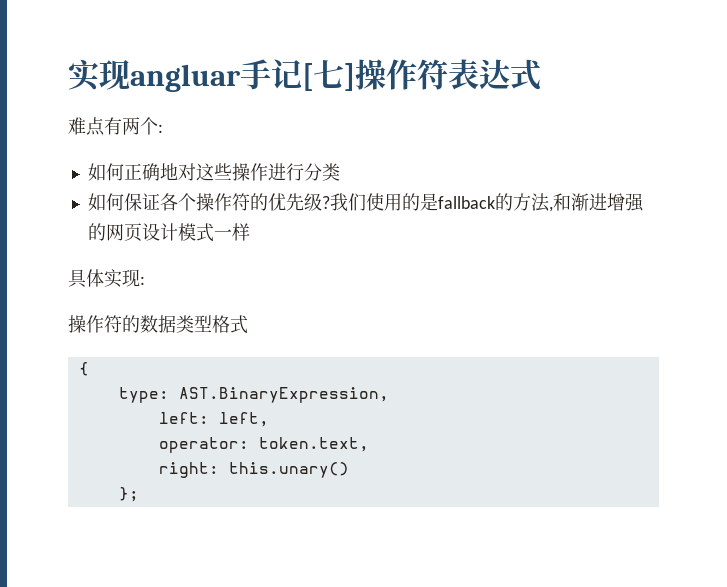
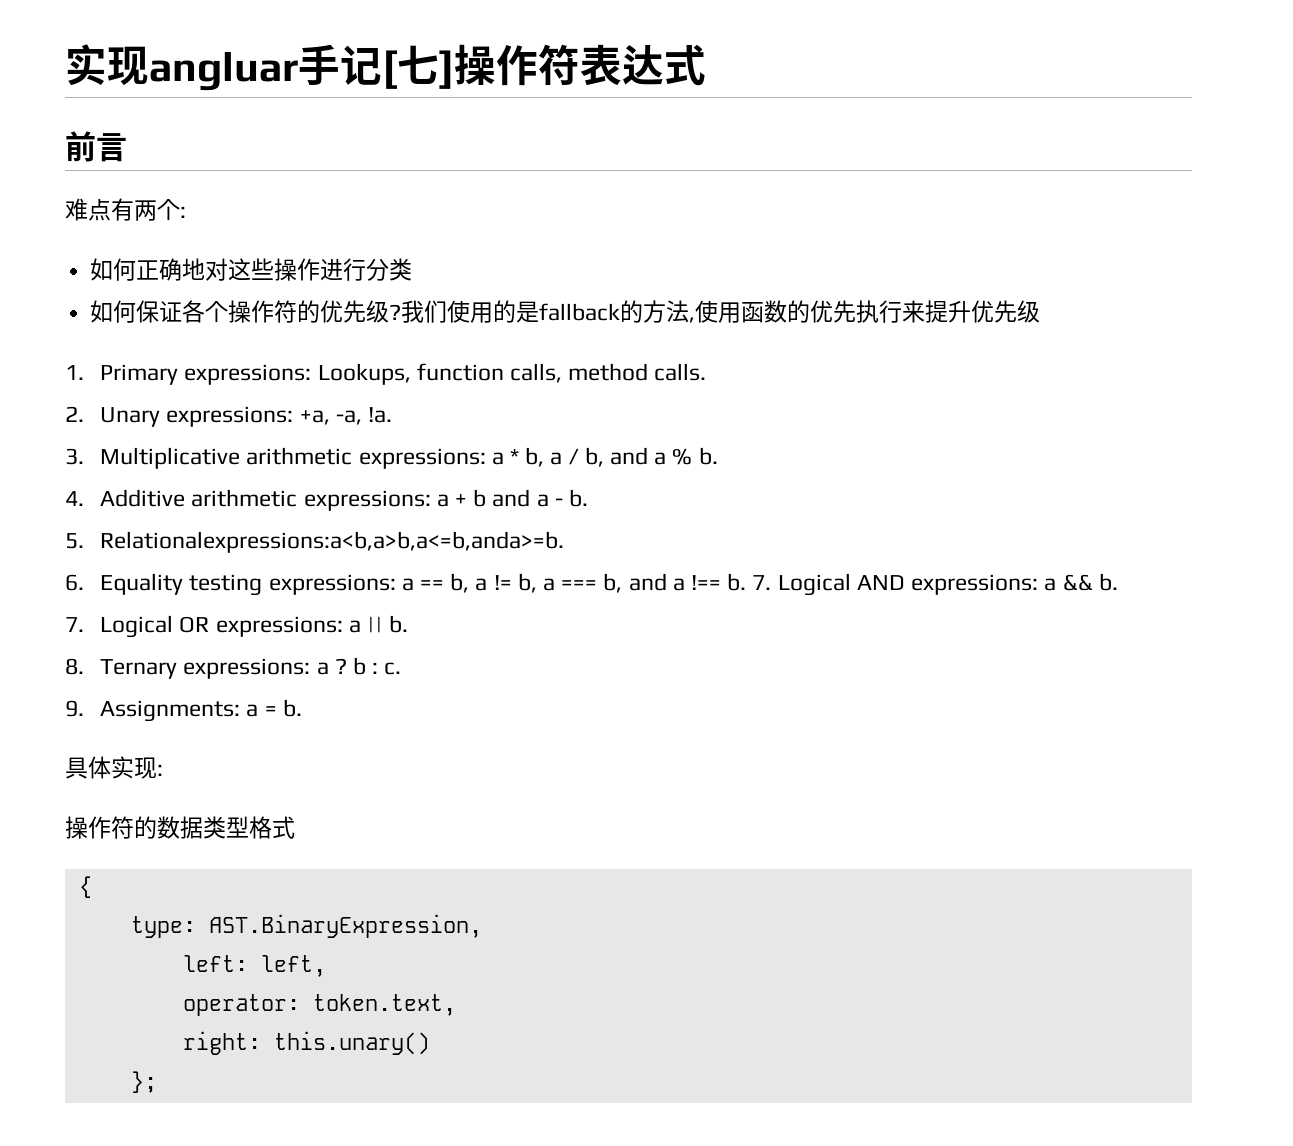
(541, 75) none -> [65,131,127,162] // 前言
[552,193,644,212] [87,223,250,242] 和渐进增强的网页设计模式一样 -> [695,300,1041,323] [65,363,707,385] [65,406,392,427] [65,447,718,469] [65,489,589,511] [65,531,565,553] [65,573,1118,596] [65,615,409,638] [65,657,402,679] [65,699,302,722] 使用函数的优先执行来提升优先级 // 1. Primary expressions: Lookups, function calls, method calls. // 2. Unary expressions: +a, -a, !a. // 3. Multiplicative arithmetic expressions: a * b, a / b, and a % b. // 4. Additive arithmetic expressions: a + b and a - b. // 5. Relationalexpressions:a<b,a>b,a<=b,anda>=b. // 6. Equality testing expressions: a == b, a != b, a === b, and a !== b. 7. Logical AND expressions: a && b. // 7. Logical OR expressions: a || b. // 8. Ternary expressions: a ? b : c. // 9. Assignments: a = b.

